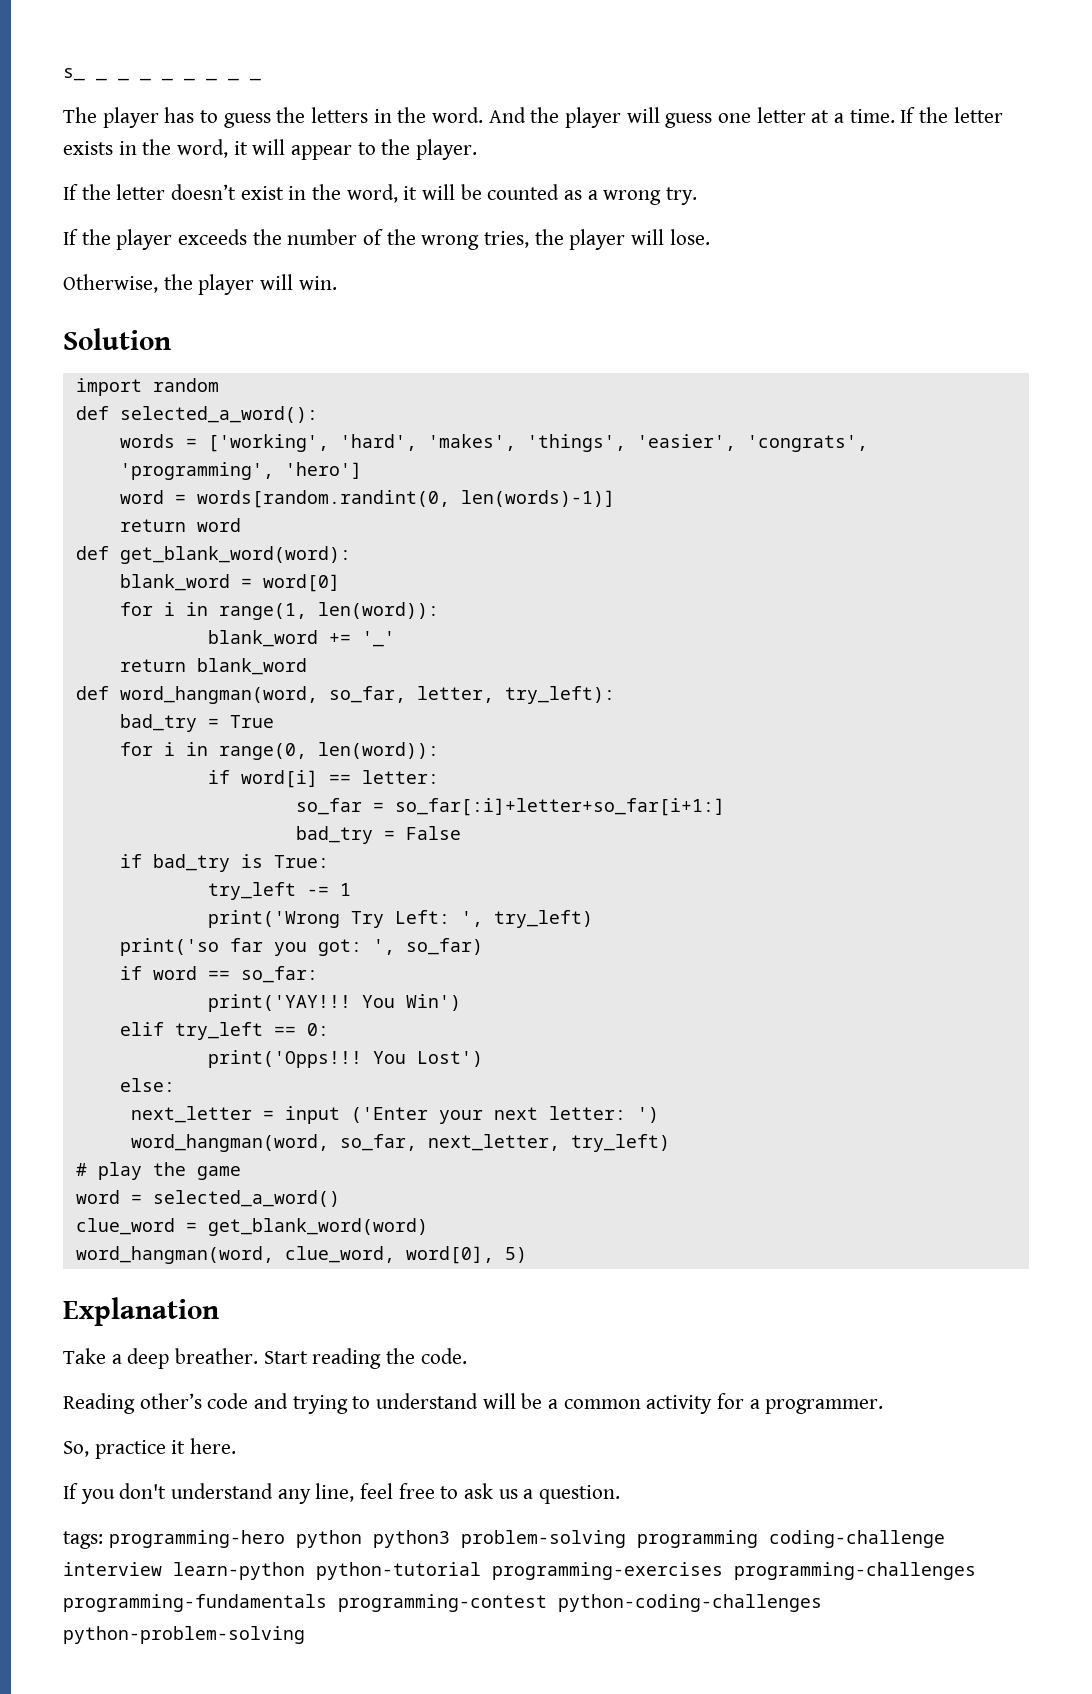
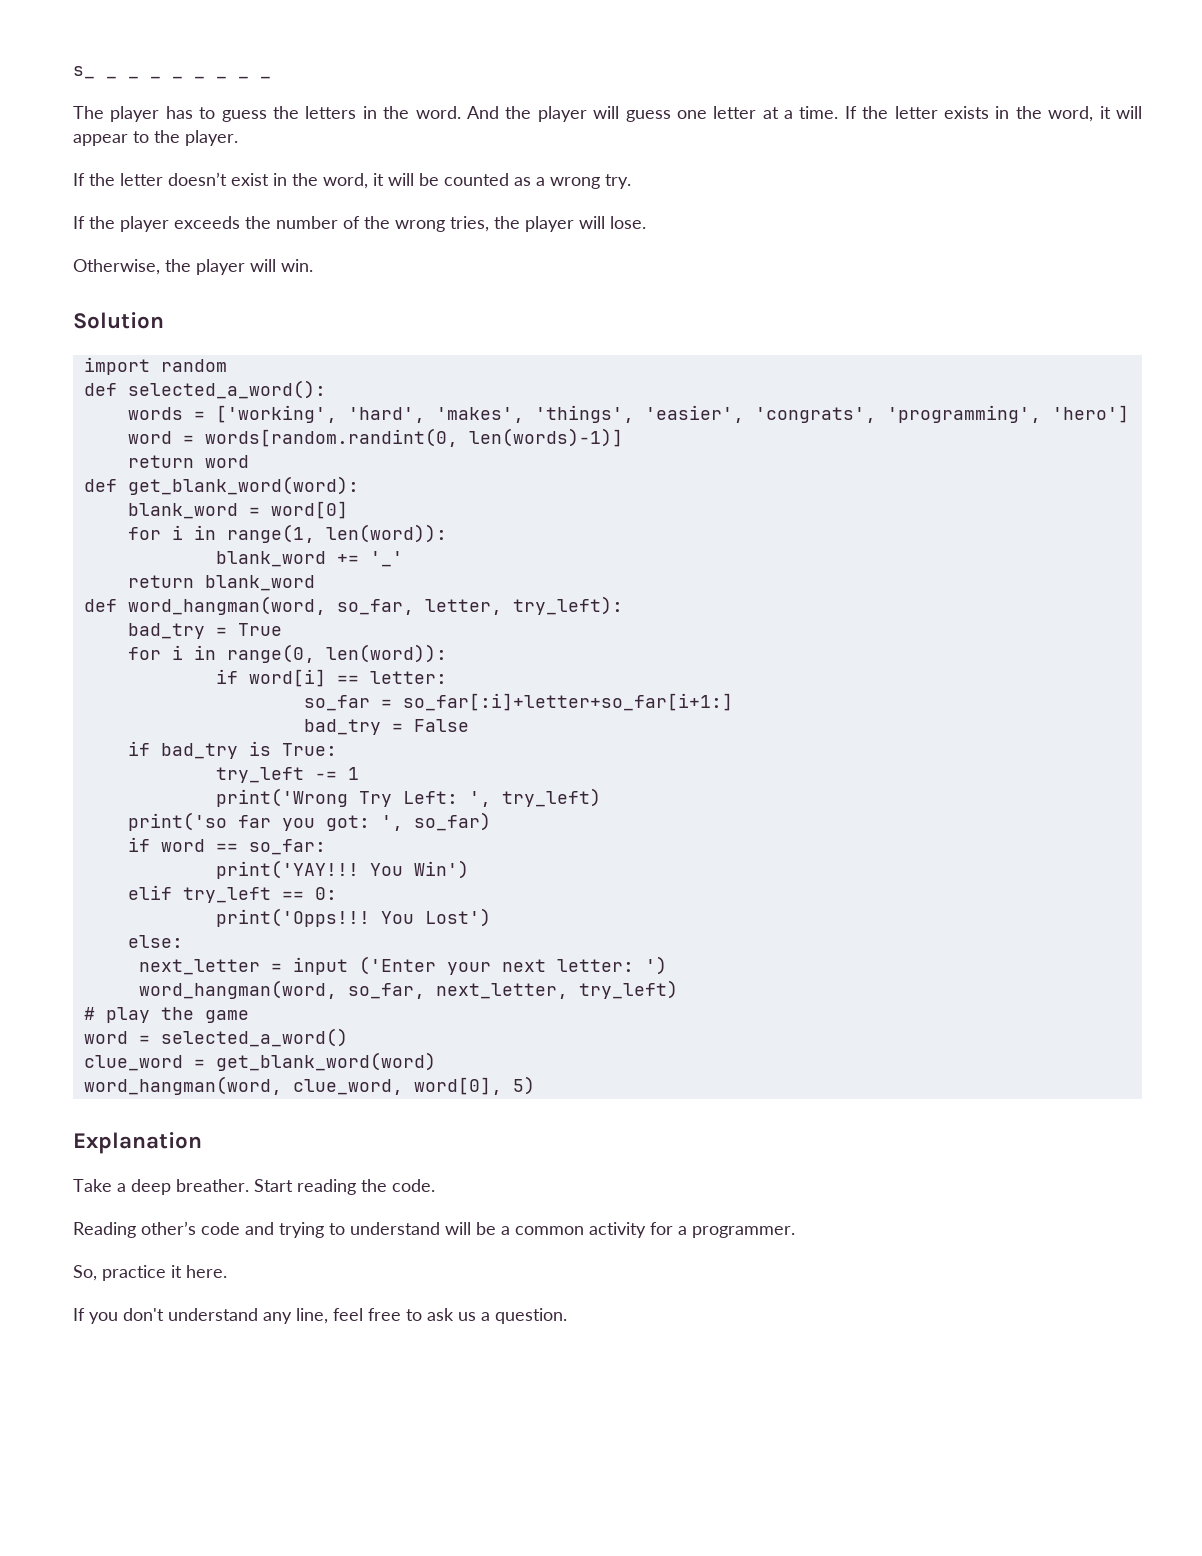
[63,1530,945,1549] [63,1562,976,1580] [63,1594,822,1612] [63,1626,305,1644] // tags: programming-hero python python3 problem-solving programming coding-challenge interview learn-python python-tutorial programming-exercises programming-challenges programming-fundamentals programming-contest python-coding-challenges python-problem-solving -> (567, 1316) none

